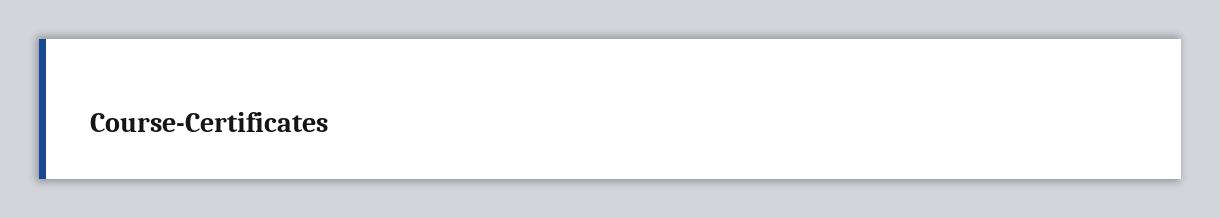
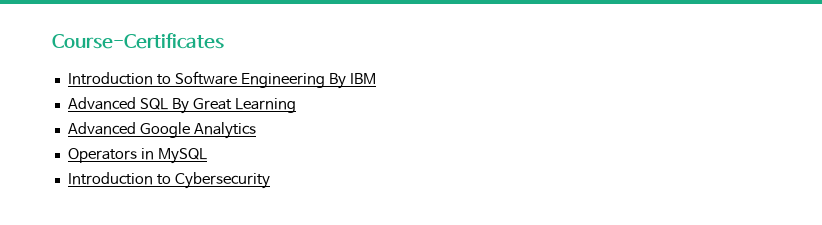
(328, 122) none -> [67,71,376,89] [67,97,296,114] [67,122,256,139] [67,148,207,164] [67,172,270,189] // Introduction to Software Engineering By IBM // Advanced SQL By Great Learning // Advanced Google Analytics // Operators in MySQL // Introduction to Cybersecurity

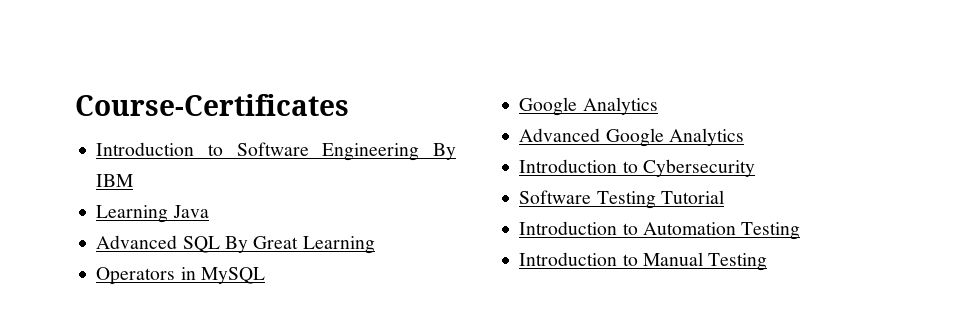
(376, 78) none -> [96,205,209,223] // Learning Java
[67,122,256,139] [67,148,207,164] [67,172,270,189] Advanced Google Analytics // Operators in MySQL // Introduction to Cybersecurity -> [96,267,265,285] [519,97,658,116] [519,128,744,147] [519,159,755,177] [519,190,724,209] [519,221,801,240] [519,252,768,271] Operators in MySQL // Google Analytics // Advanced Google Analytics // Introduction to Cybersecurity // Software Testing Tutorial // Introduction to Automation Testing // Introduction to Manual Testing

